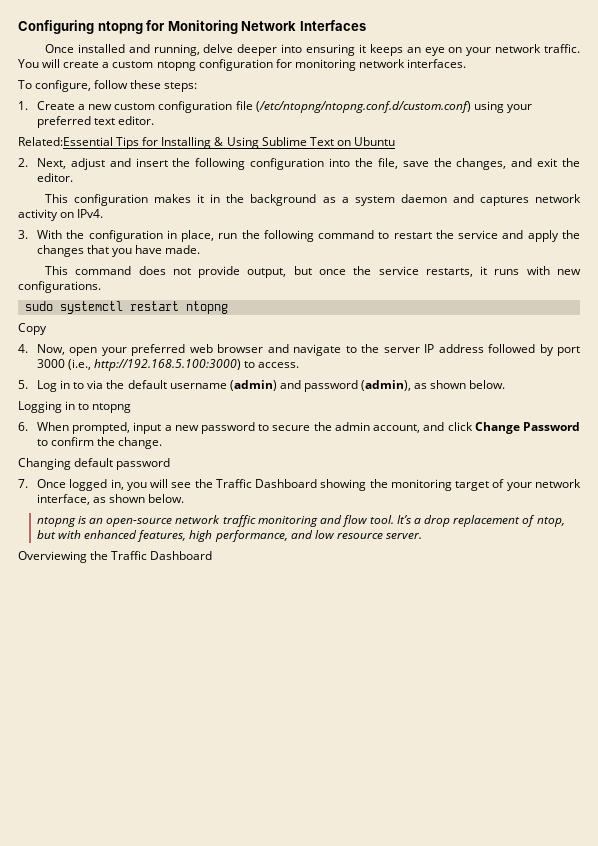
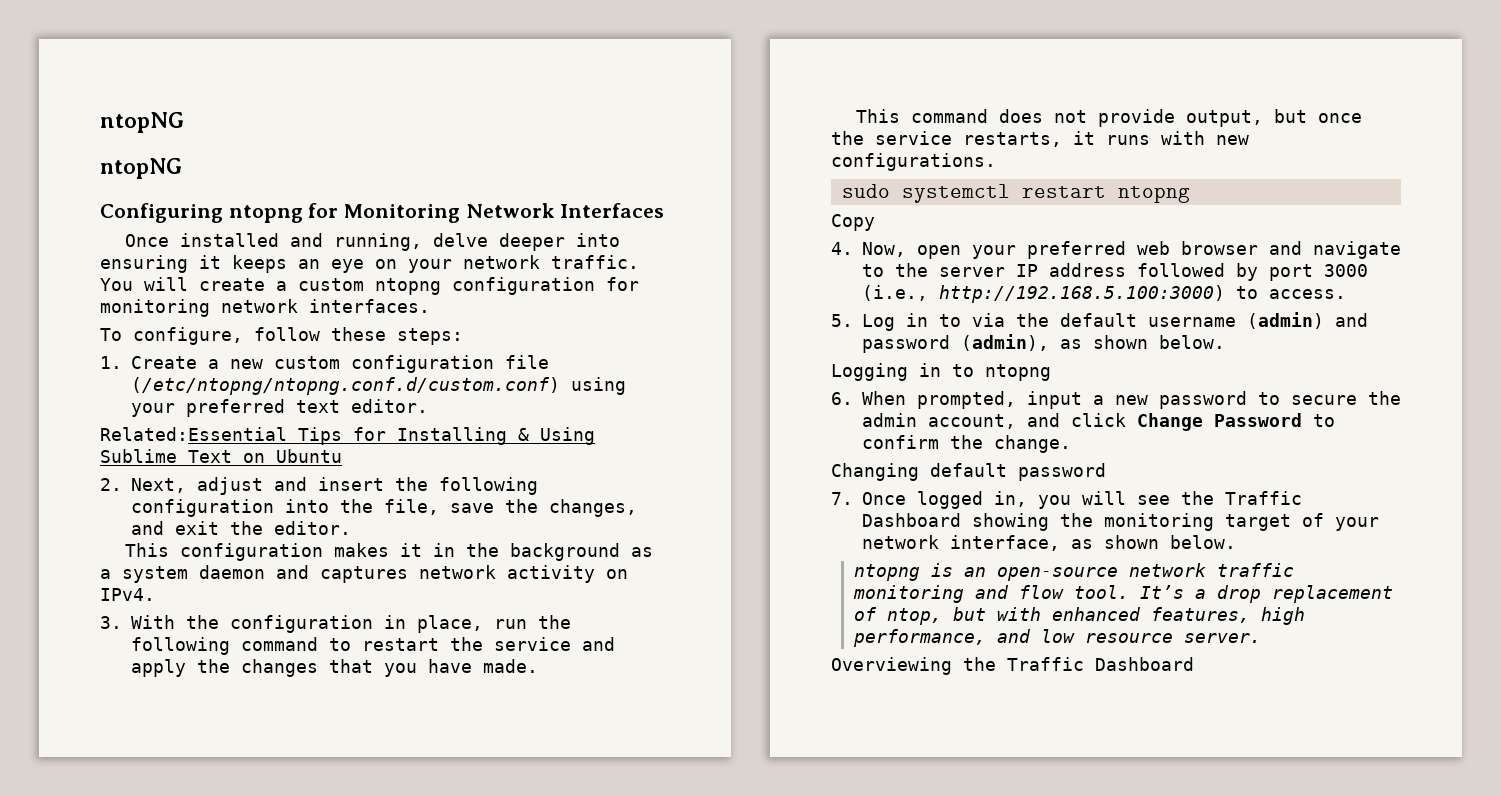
(18, 27) none -> [100,112,184,133] [100,158,182,179] ntopNG // ntopNG //

